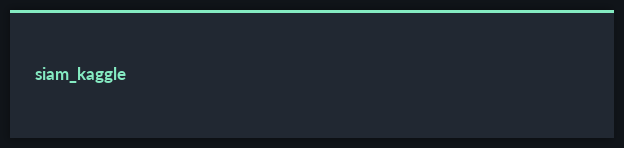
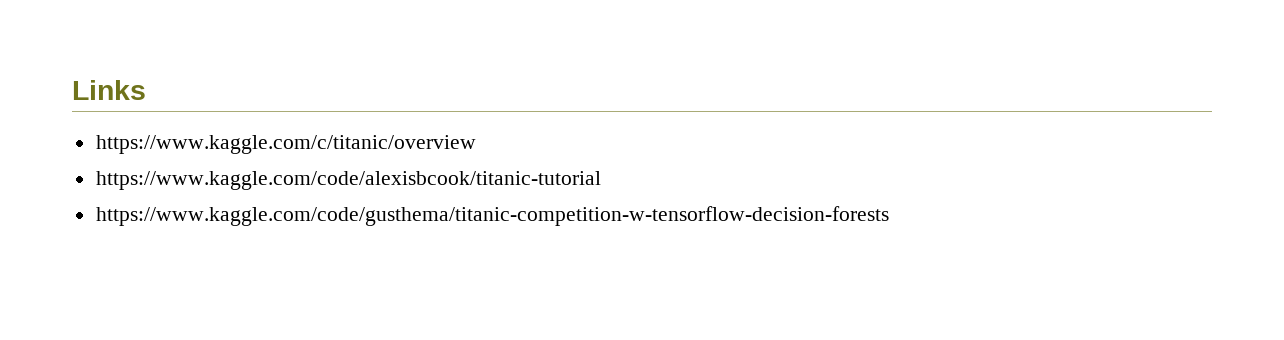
[35,67,126,83] siam_kaggle -> [72,80,146,100] [95,135,476,154] [95,171,601,190] [95,206,889,226] Links // https://www.kaggle.com/c/titanic/overview // https://www.kaggle.com/code/alexisbcook/titanic-tutorial // https://www.kaggle.com/code/gusthema/titanic-competition-w-tensorflow-decision-forests

